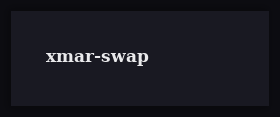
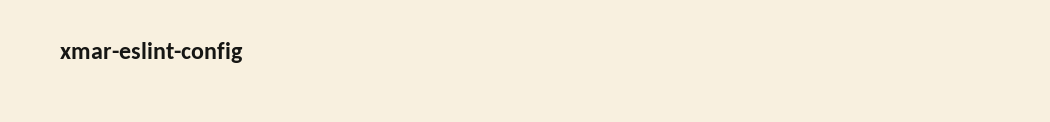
[46,53,149,66] xmar-swap -> [60,42,243,63] xmar-eslint-config

